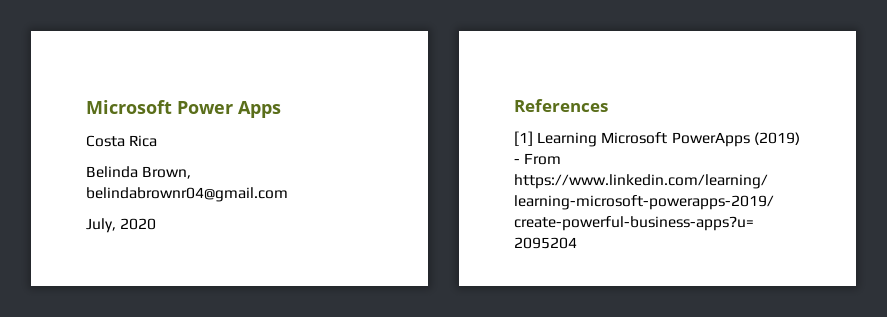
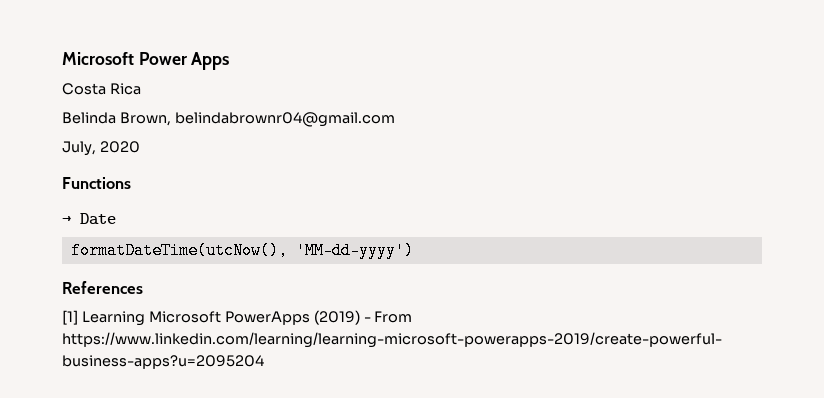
(157, 224) none -> [62,177,131,189] [62,213,116,225] [70,242,414,259] // Functions // → Date // formatDateTime(utcNow(), 'MM-dd-yyyy')

